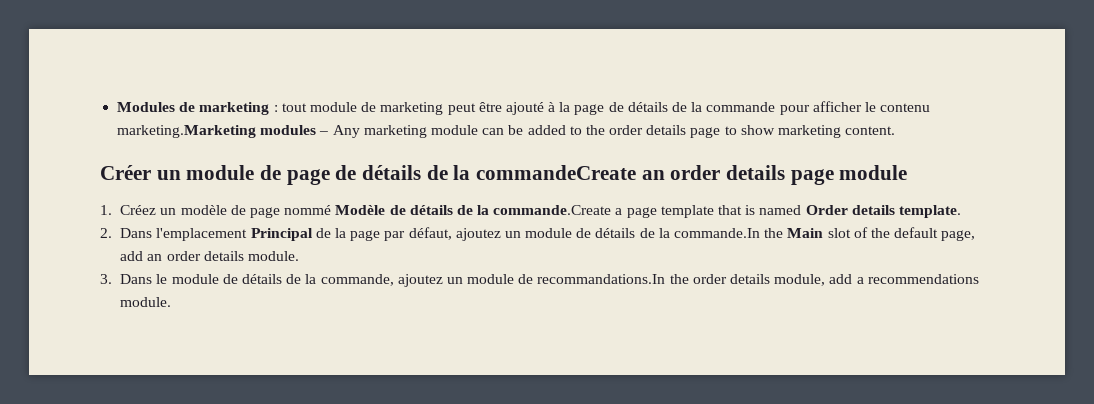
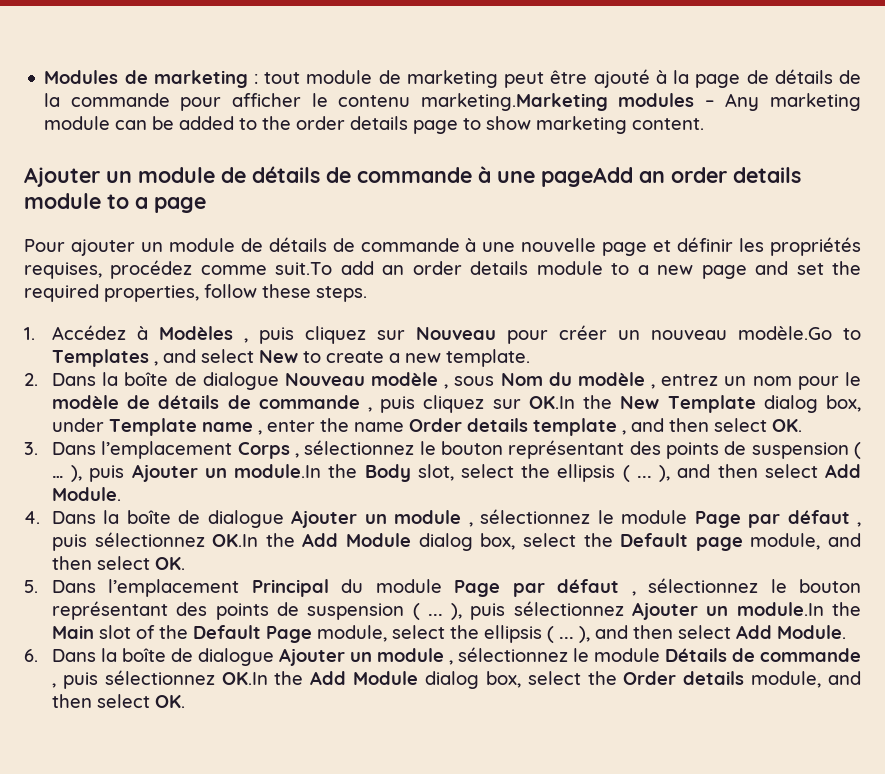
[100,165,908,185] [100,205,961,218] [100,227,760,241] Créer un module de page de détails de la commandeCreate an order details page module // 1. Créez un modèle de page nommé Modèle de détails de la commande.Create a page template that is named Order details template. // 2. Dans l'emplacement Principal de la page par défaut, ajoutez un module de détails de la commande.In -> [24,166,801,187] [24,193,206,213] [24,237,861,256] [24,260,862,279] [24,284,367,302] [24,325,861,344] [51,349,530,367] [24,372,861,390] [51,395,862,413] [51,418,802,436] [24,440,861,459] [51,464,861,482] [51,487,121,501] [24,509,861,528] [51,532,862,551] [51,556,185,570] [24,578,861,597] [51,601,824,620] Ajouter un module de détails de commande à une pageAdd an order details module to a page // Pour ajouter un module de détails de commande à une nouvelle page et définir les propriétés requises, procédez comme suit.To add an order details module to a new page and set the required properties, follow these steps. // 1. Accédez à Modèles , puis cliquez sur Nouveau pour créer un nouveau modèle.Go to Templates , and select New to create a new template. // 2. Dans la boîte de dialogue Nouveau modèle , sous Nom du modèle , entrez un nom pour le modèle de détails de commande , puis cliquez sur OK.In the New Template dialog box, under Template name , enter the name Order details template , and then select OK. // 3. Dans l’emplacement Corps , sélectionnez le bouton représentant des points de suspension ( … ), puis Ajouter un module.In the Body slot, select the ellipsis ( ... ), and then select Add Module. // 4. Dans la boîte de dialogue Ajouter un module , sélectionnez le module Page par défaut , puis sélectionnez OK.In the Add Module dialog box, select the Default page module, and then select OK. // 5. Dans l’emplacement Principal du module Page par défaut , sélectionnez le bouton représentant des points de suspension ( ... ), puis sélectionnez Ajouter un module.In
[894,227,976,241] [120,251,299,261] [100,274,979,287] [120,297,172,307] default page, add an order details module. // 3. Dans le module de détails de la commande, ajoutez un module de recommandations.In the order details module, add a recommendations module. -> [192,625,846,643] [24,647,861,666] [51,670,861,689] [51,694,185,708] Default Page module, select the ellipsis ( ... ), and then select Add Module. // 6. Dans la boîte de dialogue Ajouter un module , sélectionnez le module Détails de commande , puis sélectionnez OK.In the Add Module dialog box, select the Order details module, and then select OK.

